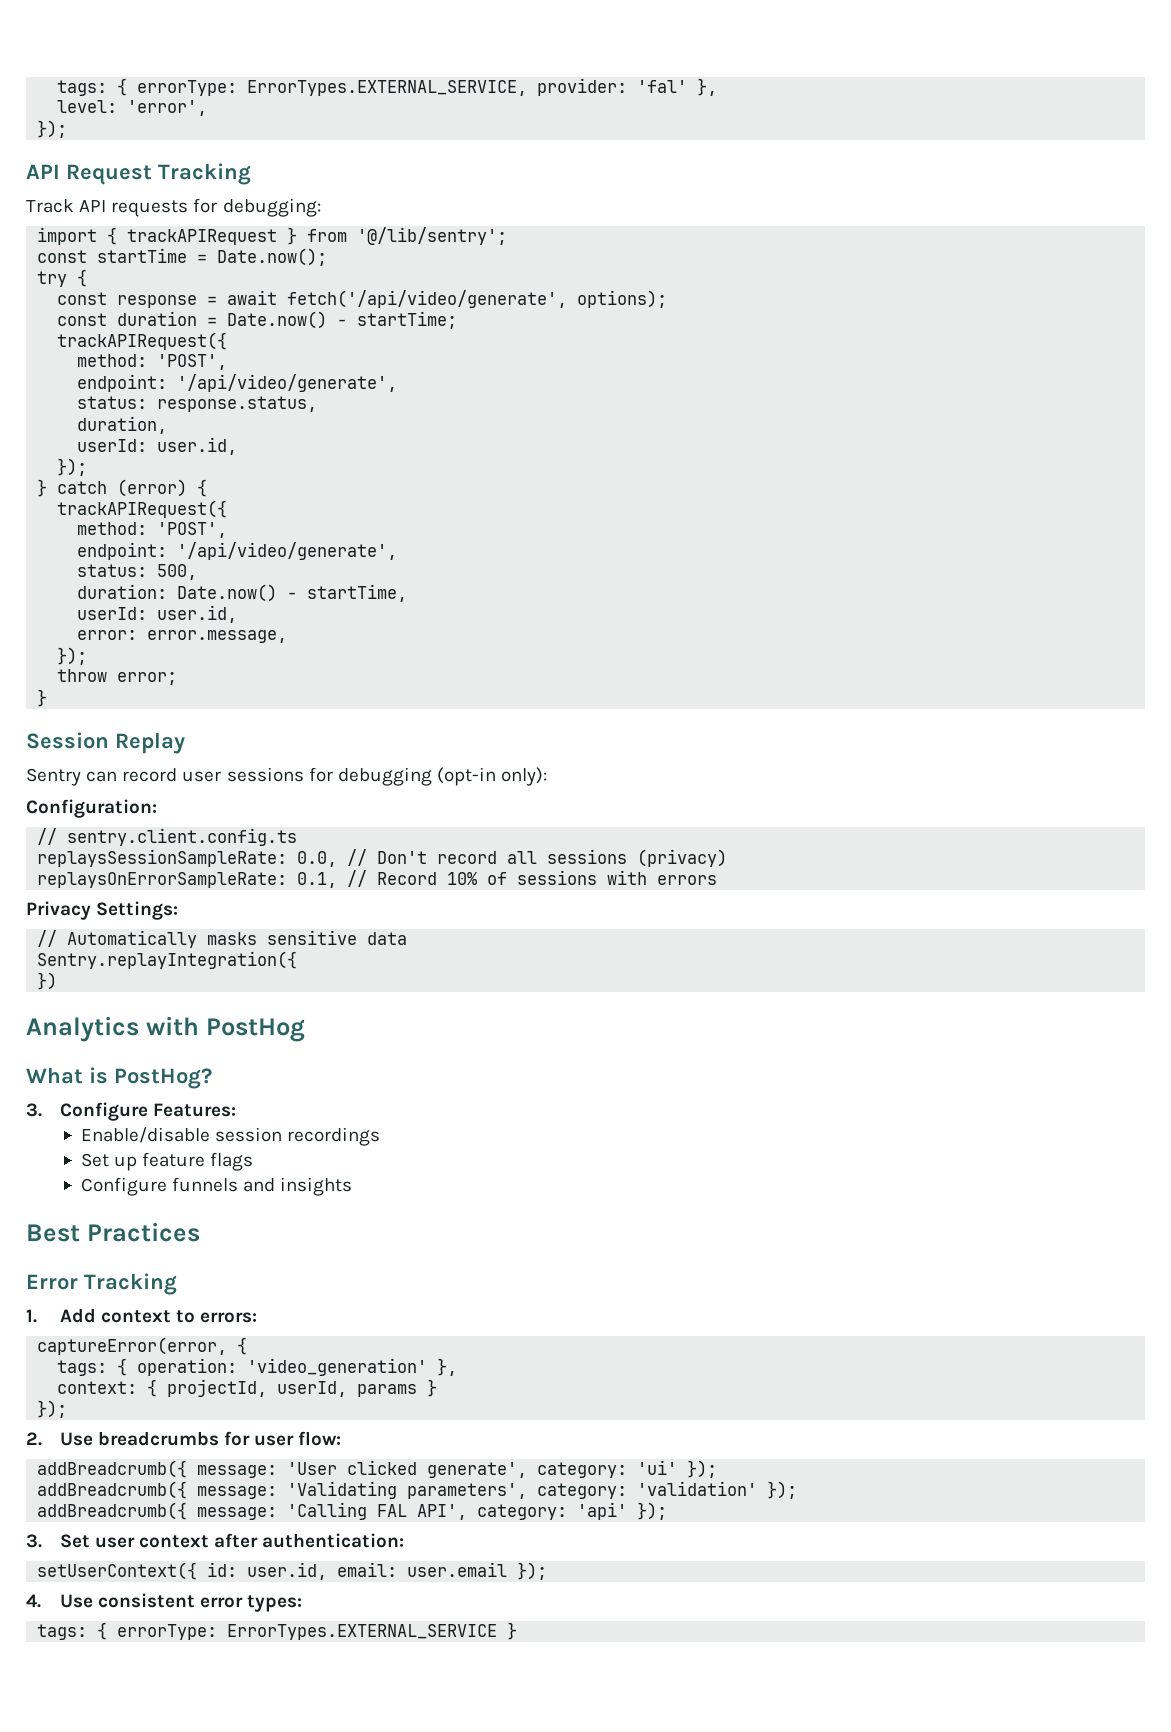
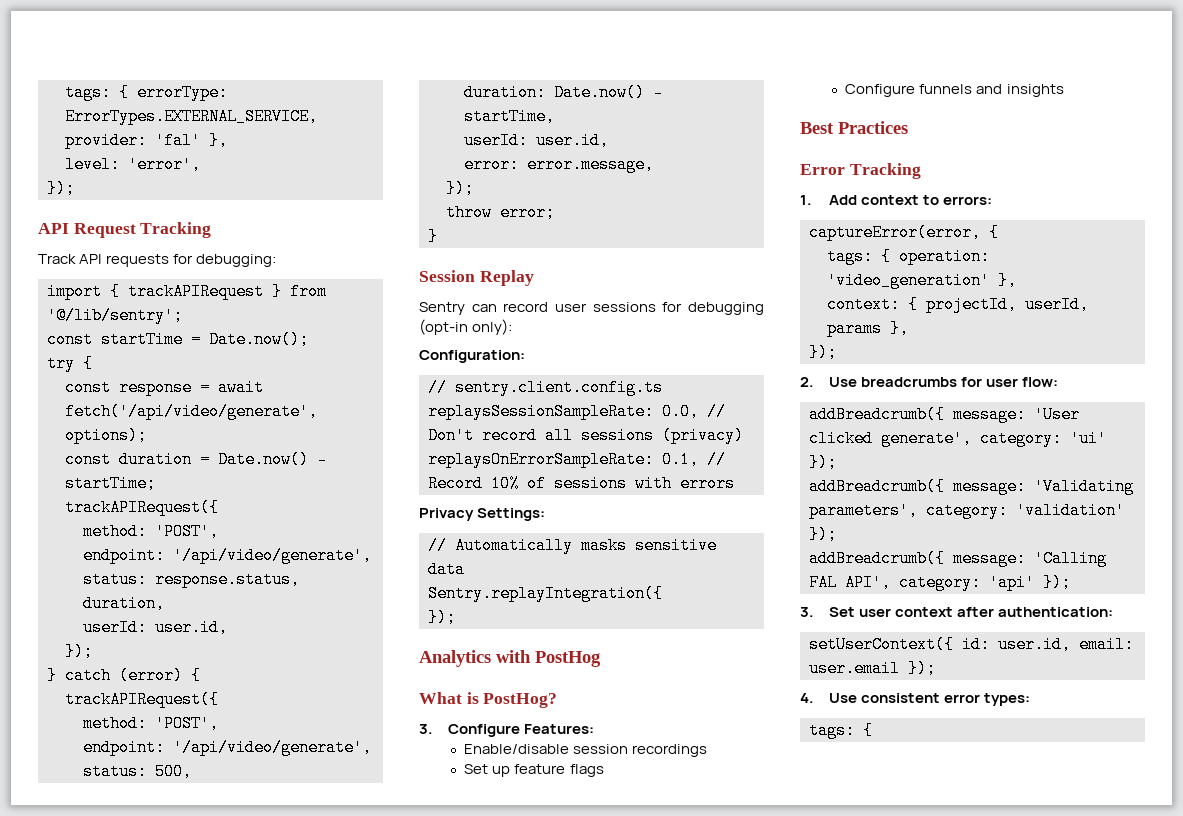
[37,972,58,990] }) -> [428,609,456,626] });
[427,1379,438,1397] } -> [890,320,909,337] },
[117,1622,518,1640] errorType: ErrorTypes.EXTERNAL_SERVICE } -> (873, 730) none

